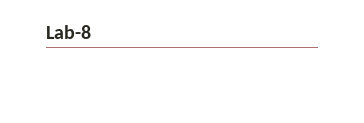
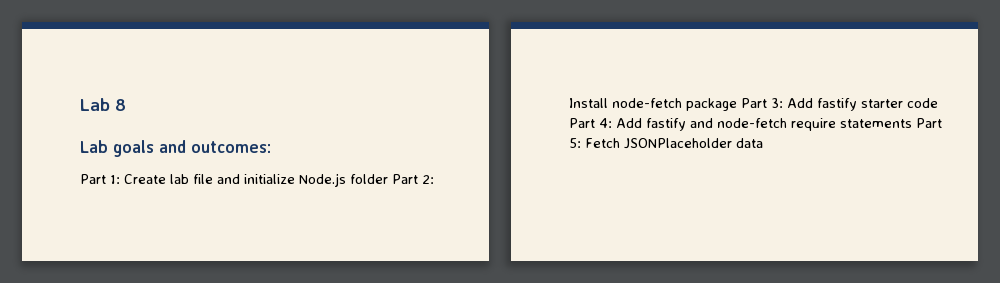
[46,25,91,39] Lab-8 -> [80,98,126,111] [80,140,271,157] [80,173,434,187] [569,98,938,111] [569,118,942,131] [569,138,763,149] Lab 8 // Lab goals and outcomes: // Part 1: Create lab file and initialize Node.js folder Part 2: Install node-fetch package Part 3: Add fastify starter code Part 4: Add fastify and node-fetch require statements Part 5: Fetch JSONPlaceholder data

